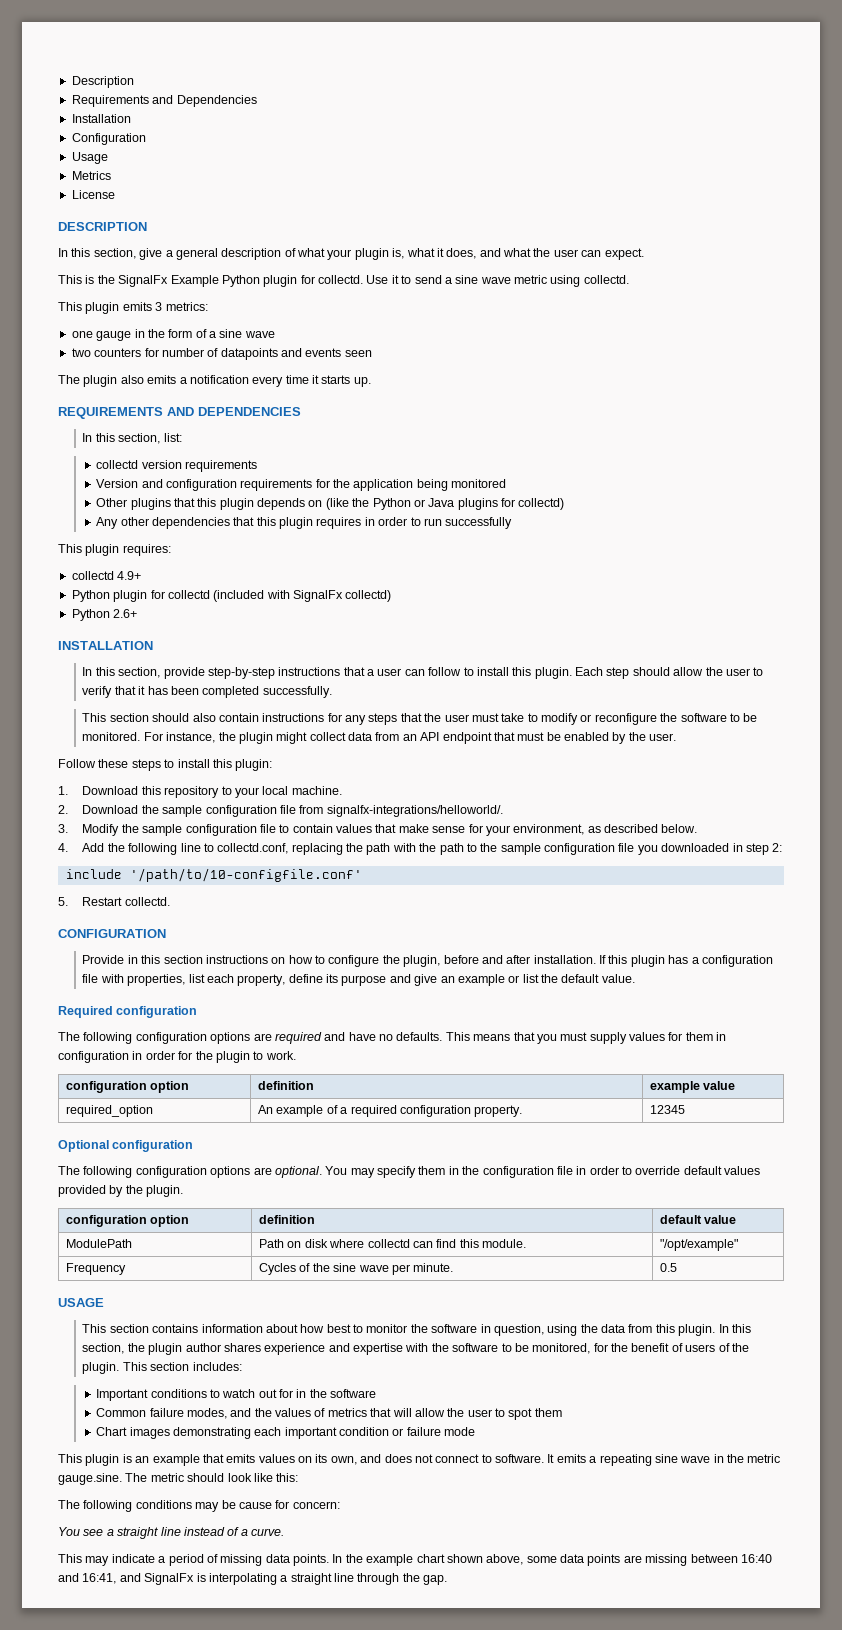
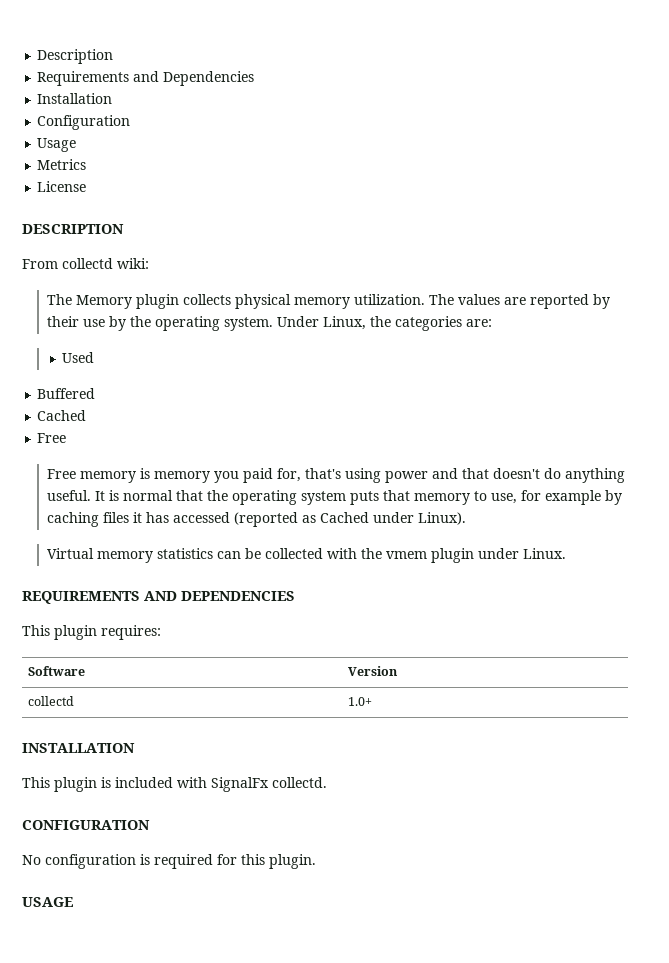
[58,248,644,260] [58,275,629,287] [58,302,208,314] [71,329,275,341] [71,348,372,360] [58,375,371,387] [58,407,301,419] [82,433,182,444] [96,460,257,472] [96,479,507,491] [96,498,565,510] [96,517,513,529] [58,544,171,556] [71,571,142,580] [71,590,392,602] [71,609,138,621] [58,641,153,650] [82,667,764,679] [82,686,332,698] [82,713,758,725] [82,732,677,744] [58,759,273,771] [58,786,342,798] [58,805,503,817] [58,824,698,836] [58,843,783,855] [65,868,362,882] [58,897,170,906] [58,929,166,938] [82,955,773,967] [82,974,635,986] [58,1006,198,1018] [58,1032,727,1044] [58,1051,296,1063] [66,1081,190,1093] [258,1081,315,1090] [650,1081,736,1093] [66,1105,154,1117] [258,1105,523,1117] [650,1105,686,1114] [58,1140,194,1152] [58,1166,761,1178] [58,1185,184,1197] [66,1215,190,1227] [259,1215,316,1224] [660,1215,737,1224] [66,1239,133,1248] [259,1239,527,1248] [660,1239,739,1251] [66,1263,127,1275] [259,1263,454,1275] [660,1263,678,1272] [58,1298,104,1307] [82,1324,751,1336] [82,1343,749,1355] [82,1362,242,1374] [96,1389,377,1401] [96,1408,562,1420] [96,1427,476,1439] [58,1454,781,1466] [58,1473,299,1485] [58,1500,340,1512] [58,1527,284,1539] [58,1554,772,1566] [58,1573,448,1585] In this section, give a general description of what your plugin is, what it does, and what the user can expect. // This is the SignalFx Example Python plugin for collectd. Use it to send a sine wave metric using collectd. // This plugin emits 3 metrics: // one gauge in the form of a sine wave // two counters for number of datapoints and events seen // The plugin also emits a notification every time it starts up. // REQUIREMENTS AND DEPENDENCIES // In this section, list: // collectd version requirements // Version and configuration requirements for the application being monitored // Other plugins that this plugin depends on (like the Python or Java plugins for collectd) // Any other dependencies that this plugin requires in order to run successfully // This plugin requires: // collectd 4.9+ // Python plugin for collectd (included with SignalFx collectd) // Python 2.6+ // INSTALLATION // In this section, provide step-by-step instructions that a user can follow to install this plugin. Each step should allow the user to verify that it has been completed successfully. // This section should also contain instructions for any steps that the user must take to modify or reconfigure the software to be monitored. For instance, the plugin might collect data from an API endpoint that must be enabled by the user. // Follow these steps to install this plugin: // 1. Download this repository to your local machine. // 2. Download the sample configuration file from signalfx-integrations/helloworld/. // 3. Modify the sample configuration file to contain values that make sense for your environment, as described below. // 4. Add the following line to collectd.conf, replacing the path with the path to the sample configuration file you downloaded in step 2: // include '/path/to/10-configfile.conf' // 5. Restart collectd. // CONFIGURATION // Provide in this section instructions on how to configure the plugin, before and after installation. If this plugin has a configuration file with properties, list each property, define its purpose and give an example or list the default value. // Required configuration // The following configuration options are required and have no defaults. This means that you must supply values for them in configuration in order for the plugin to work. // configuration option | definition | example value // required_option | An example of a required configuration property. | 12345 // Optional configuration // The following configuration options are optional. You may specify them in the configuration file in order to override default values provided by the plugin. // configuration option | definition | default value // ModulePath | Path on disk where collectd can find this module. | "/opt/example" // Frequency | Cycles of the sine wave per minute. | 0.5 // USAGE // This section contains information about how best to monitor the software in question, using the data from this plugin. In this section, the plugin author shares experience and expertise with the software to be monitored, for the benefit of users of the plugin. This section includes: // Important conditions to watch out for in the software // Common failure modes, and the values of metrics that will allow the user to spot them // Chart images demonstrating each important condition or failure mode // This plugin is an example that emits values on its own, and does not connect to software. It emits a repeating sine wave in the metric gauge.sine. The metric should look like this: // The following conditions may be cause for concern: // You see a straight line instead of a curve. // This may indicate a period of missing data points. In the example chart shown above, some data points are missing between 16:40 and 16:41, and SignalFx is interpolating a straight line through the gap. -> [22,258,149,269] [46,294,610,309] [46,316,492,331] [62,352,95,363] [37,388,96,399] [37,410,87,421] [37,433,67,443] [46,468,625,483] [46,490,622,505] [46,512,466,527] [46,548,566,563] [22,591,295,604] [22,625,161,640] [28,666,86,676] [348,666,399,676] [28,696,75,706] [348,697,373,706] [22,743,135,753] [22,777,327,792] [22,820,150,830] [22,854,316,869] [22,897,73,907] From collectd wiki: // The Memory plugin collects physical memory utilization. The values are reported by their use by the operating system. Under Linux, the categories are: // Used // Buffered // Cached // Free // Free memory is memory you paid for, that's using power and that doesn't do anything useful. It is normal that the operating system puts that memory to use, for example by caching files it has accessed (reported as Cached under Linux). // Virtual memory statistics can be collected with the vmem plugin under Linux. // REQUIREMENTS AND DEPENDENCIES // This plugin requires: // Software | Version // collectd | 1.0+ // INSTALLATION // This plugin is included with SignalFx collectd. // CONFIGURATION // No configuration is required for this plugin. // USAGE

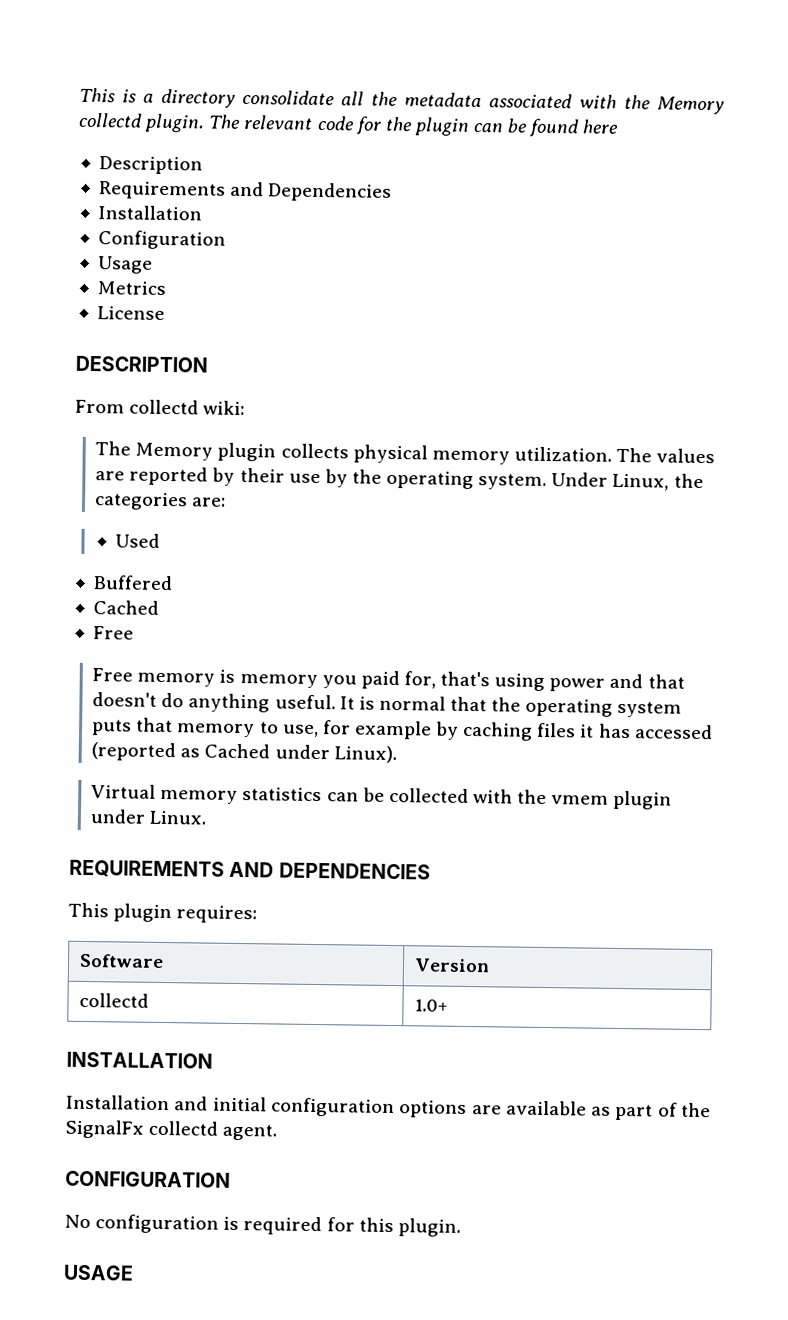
(37, 56) none -> [79,87,725,115] [78,112,620,138] This is a directory consolidate all the metadata associated with the Memory collectd plugin. The relevant code for the plugin can be found here //
[22,777,327,792] This plugin is included with SignalFx collectd. -> [66,1094,711,1121] [65,1119,278,1141] Installation and initial configuration options are available as part of the SignalFx collectd agent.

